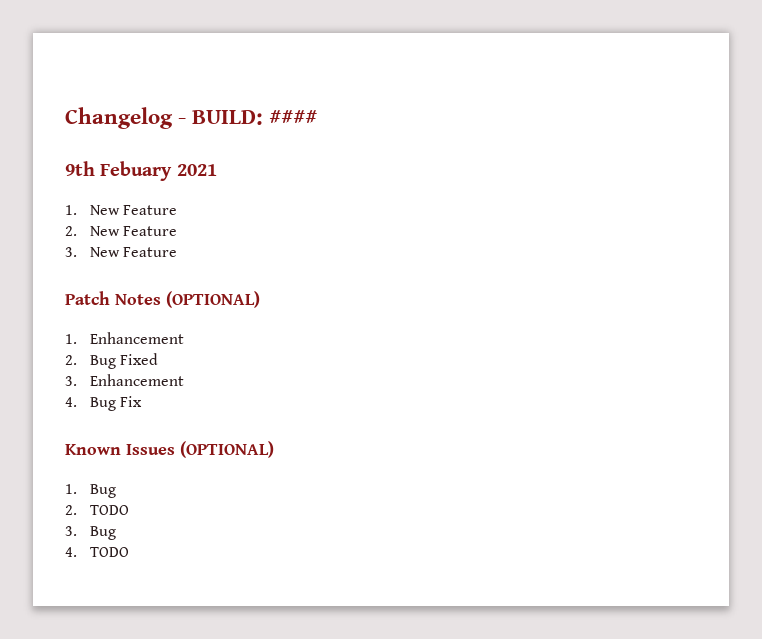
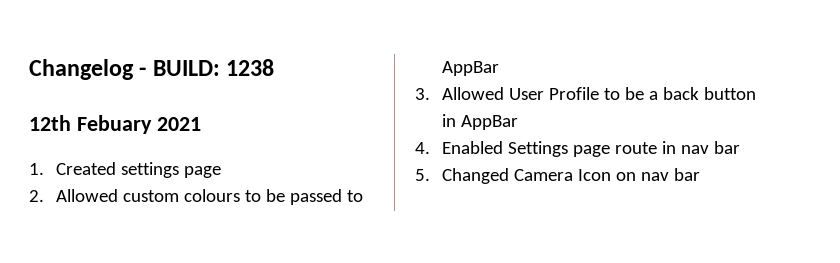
[269,110,318,124] [65,161,95,176] #### // 9th -> [226,59,275,76] [29,115,71,131] 1238 // 12th
[89,205,178,215] [65,226,178,236] [65,247,178,257] [65,291,260,308] [65,332,184,344] [65,353,159,369] [65,374,184,386] [65,396,143,411] [65,441,274,458] [65,484,116,498] [65,505,129,515] [65,526,116,540] [65,547,129,557] New Feature // 2. New Feature // 3. New Feature // Patch Notes (OPTIONAL) // 1. Enhancement // 2. Bug Fixed // 3. Enhancement // 4. Bug Fix // Known Issues (OPTIONAL) // 1. Bug // 2. TODO // 3. Bug // 4. TODO -> [55,162,221,178] [29,189,363,205] [441,61,499,76] [415,87,756,100] [441,114,518,130] [415,141,740,157] [415,168,700,184] Created settings page // 2. Allowed custom colours to be passed to AppBar // 3. Allowed User Profile to be a back button in AppBar // 4. Enabled Settings page route in nav bar // 5. Changed Camera Icon on nav bar

